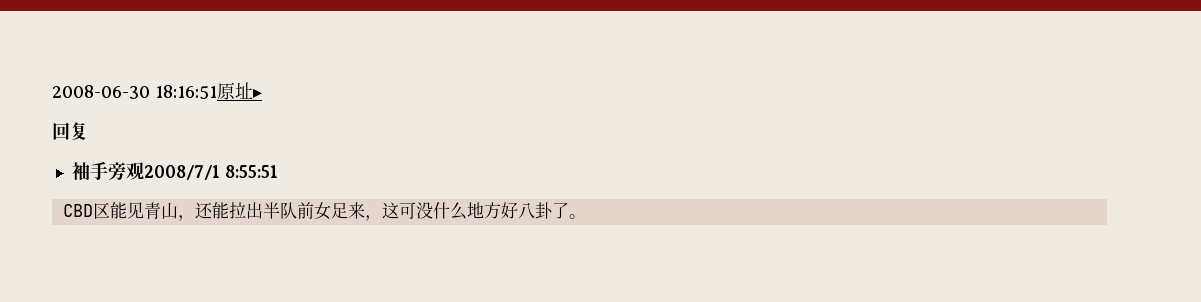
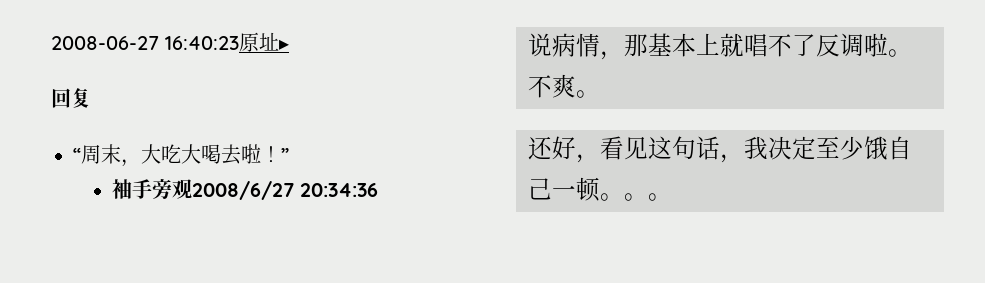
[52,85,217,99] 2008-06-30 18:16:51 -> [51,36,239,50] 2008-06-27 16:40:23
[71,162,278,180] [62,202,569,221] 袖手旁观2008/7/1 8:55:51 // CBD区能见青山，还能拉出半队前女足来，这可没什么地方好八卦了 -> [73,144,289,167] [112,179,379,200] [528,33,912,60] [528,74,600,98] [528,136,912,163] [528,177,648,202] “周末，大吃大喝去啦！” // 袖手旁观2008/6/27 20:34:36 // 说病情，那基本上就唱不了反调啦。不爽。 // 还好，看见这句话，我决定至少饿自己一顿。。

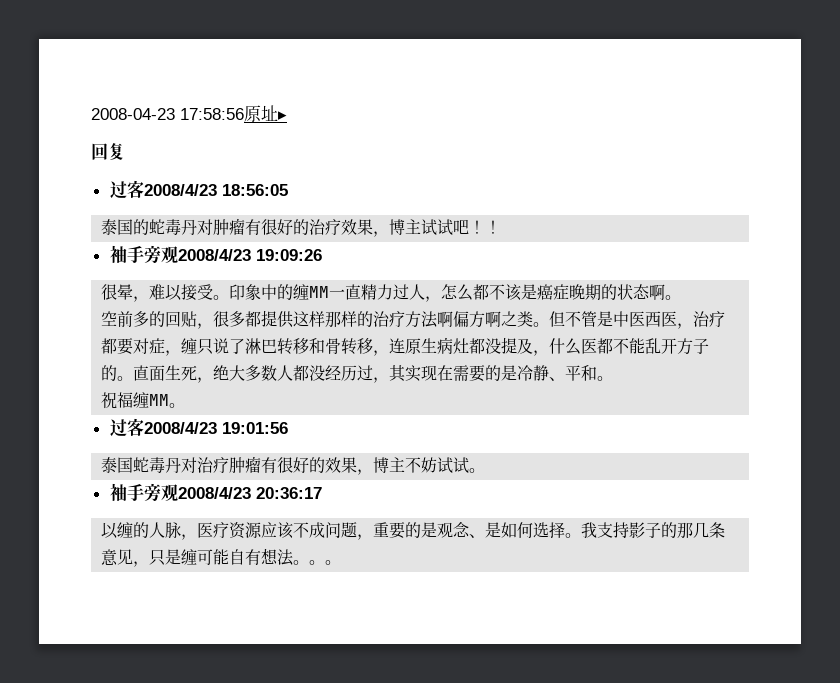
[51,36,239,50] 2008-06-27 16:40:23 -> [91,108,244,120] 2008-04-23 17:58:56
[73,144,289,167] [112,179,379,200] [528,33,912,60] [528,74,600,98] [528,136,912,163] [528,177,600,202] “周末，大吃大喝去啦！” // 袖手旁观2008/6/27 20:34:36 // 说病情，那基本上就唱不了反调啦。不爽。 // 还好，看见这句话，我决定至少饿自己一顿 -> [109,180,288,199] [101,218,502,237] [109,245,322,264] [101,284,682,302] [101,310,726,329] [101,337,710,356] [101,365,614,383] [101,392,186,409] [109,418,288,437] [101,456,486,475] [109,483,322,502] [101,522,726,540] [101,548,295,567] 过客2008/4/23 18:56:05 // 泰国的蛇毒丹对肿瘤有很好的治疗效果，博主试试吧！！ // 袖手旁观2008/4/23 19:09:26 // 很晕，难以接受。印象中的缠MM一直精力过人，怎么都不该是癌症晚期的状态啊。 // 空前多的回贴，很多都提供这样那样的治疗方法啊偏方啊之类。但不管是中医西医，治疗都要对症，缠只说了淋巴转移和骨转移，连原生病灶都没提及，什么医都不能乱开方子的。直面生死，绝大多数人都没经历过，其实现在需要的是冷静、平和。 // 祝福缠MM。 // 过客2008/4/23 19:01:56 // 泰国蛇毒丹对治疗肿瘤有很好的效果，博主不妨试试。 // 袖手旁观2008/4/23 20:36:17 // 以缠的人脉，医疗资源应该不成问题，重要的是观念、是如何选择。我支持影子的那几条意见，只是缠可能自有想法

